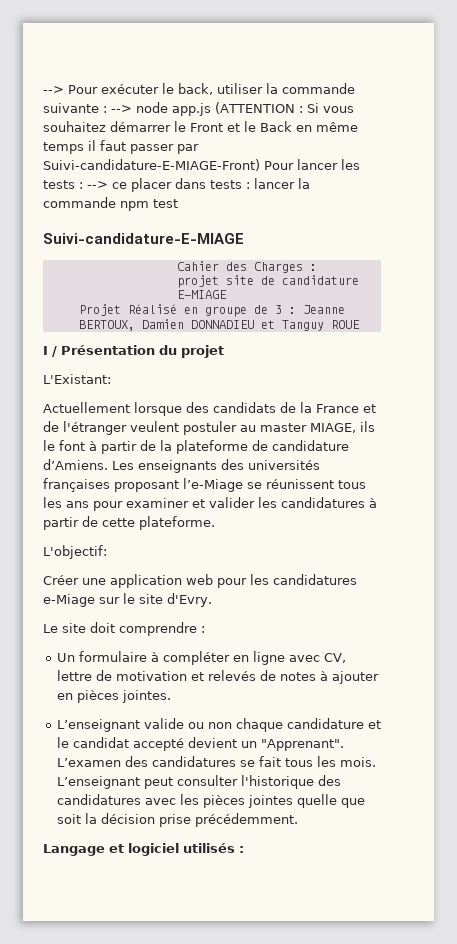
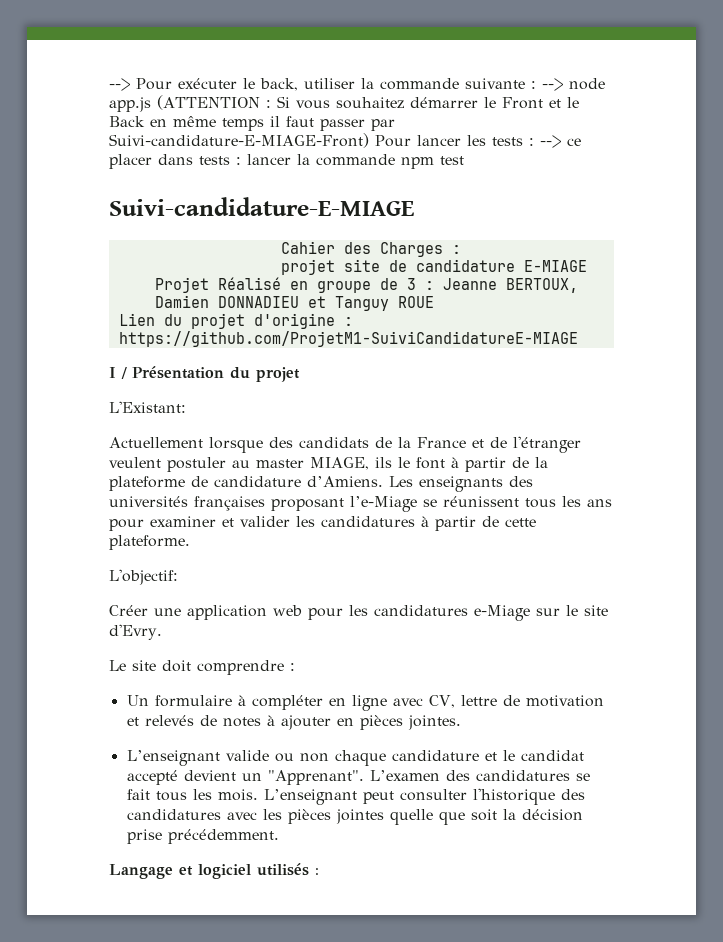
(360, 324) none -> [118,313,353,329] [118,331,578,347] // Lien du projet d'origine : https://github.com/ProjetM1-SuiviCandidatureE-MIAGE

